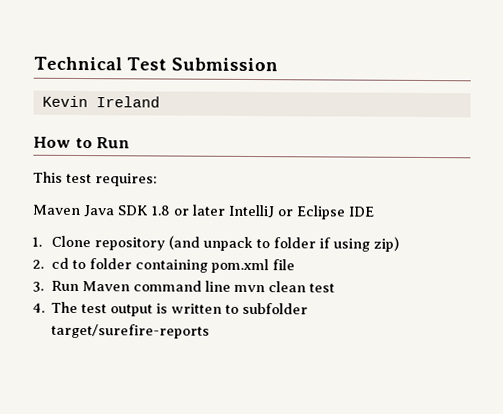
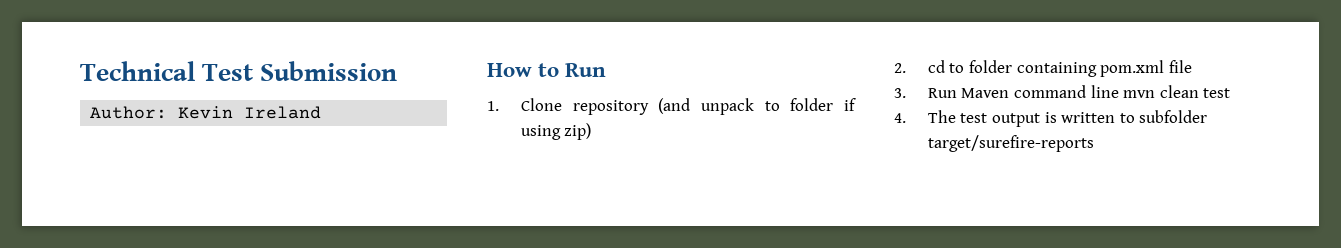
(278, 64) none -> [90,106,168,119] Author:
[33,171,158,187] [32,204,375,220] // This test requires: // Maven Java SDK 1.8 or later IntelliJ or Eclipse IDE -> (607, 70) none

